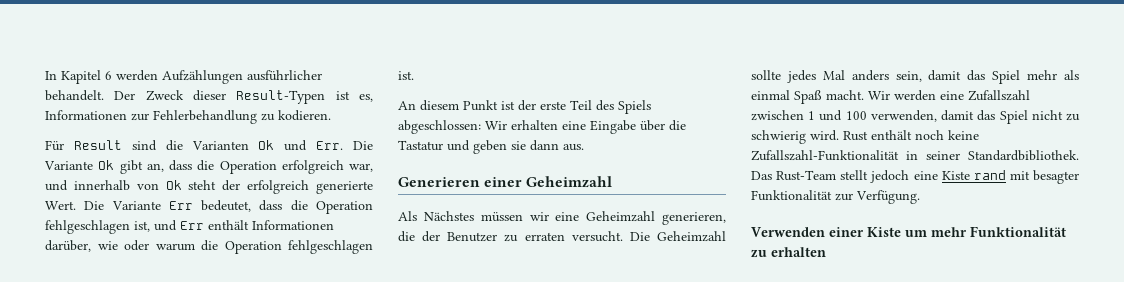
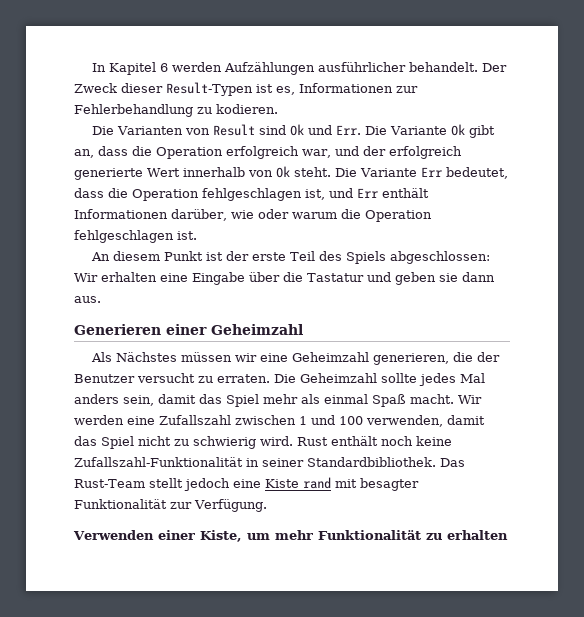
[45,140,249,151] Für Result sind die Varianten -> [91,124,286,136] Die Varianten von Result sind
[73,180,373,194] [45,201,76,210] innerhalb von Ok steht der erfolgreich generierte Wert. -> [362,146,462,159] [74,166,331,180] der erfolgreich generierte Wert innerhalb von Ok steht.
[504,231,623,242] zu erraten versucht. -> [137,373,270,383] versucht zu erraten.
[867,227,901,237] Kiste -> [199,530,242,542] Kiste,

